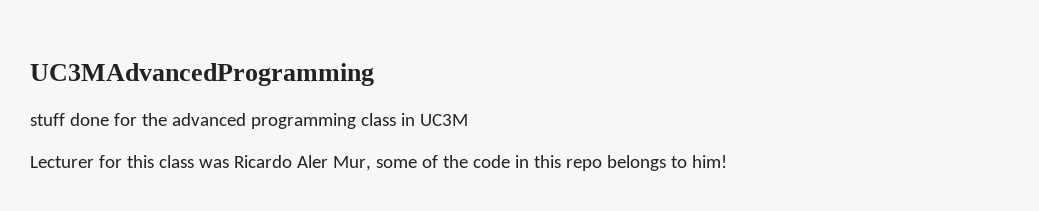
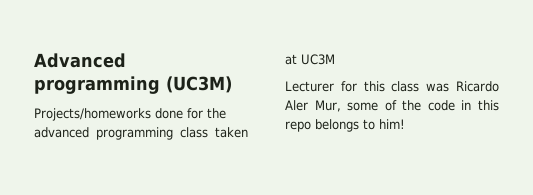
[30,63,374,86] [30,113,65,126] UC3MAdvancedProgramming // stuff -> [34,53,126,68] [34,76,232,94] [34,108,151,121] Advanced programming (UC3M) // Projects/homeworks
[400,113,415,126] in -> [215,127,248,138] [285,54,297,65] taken at

